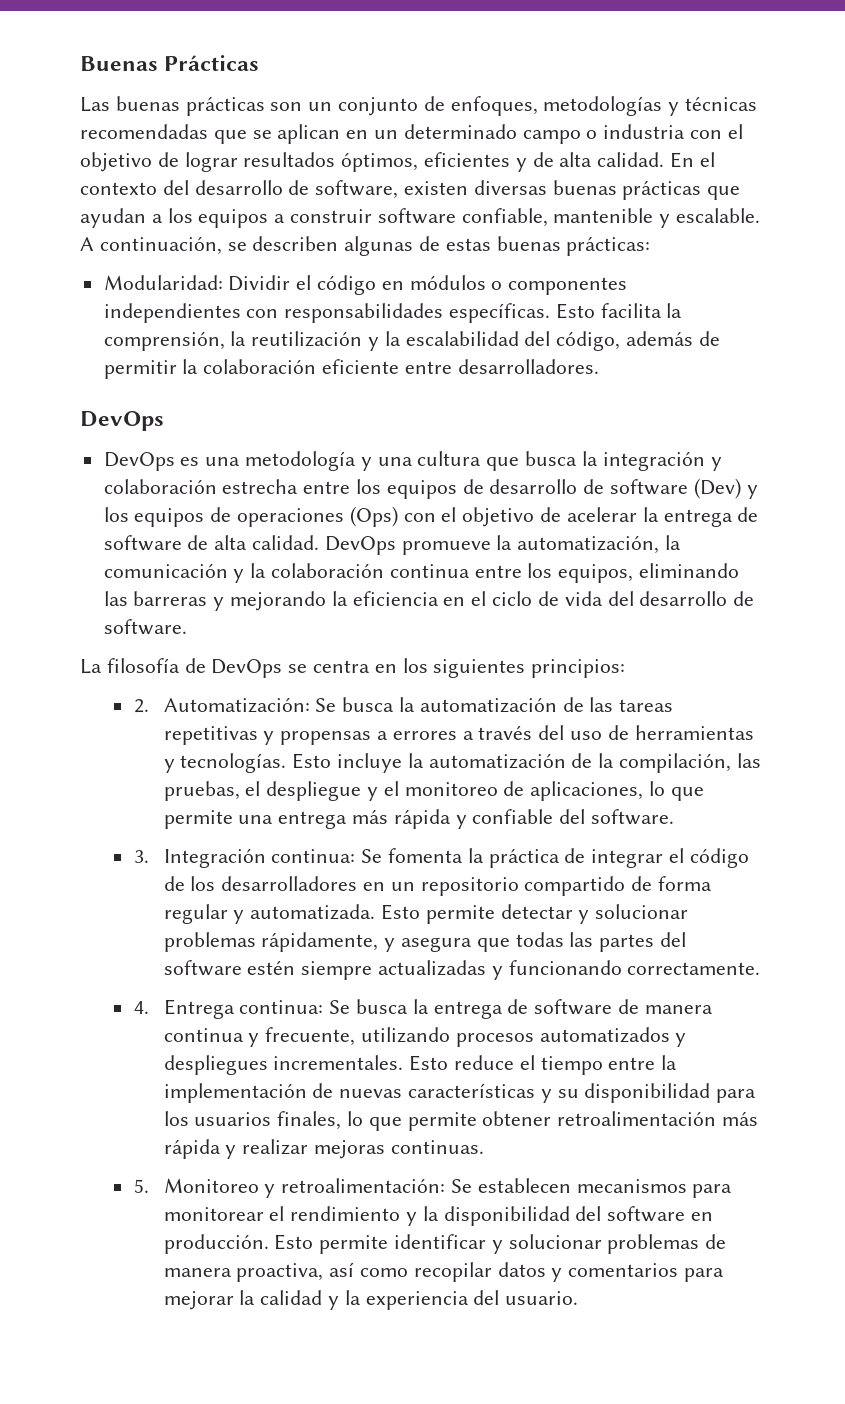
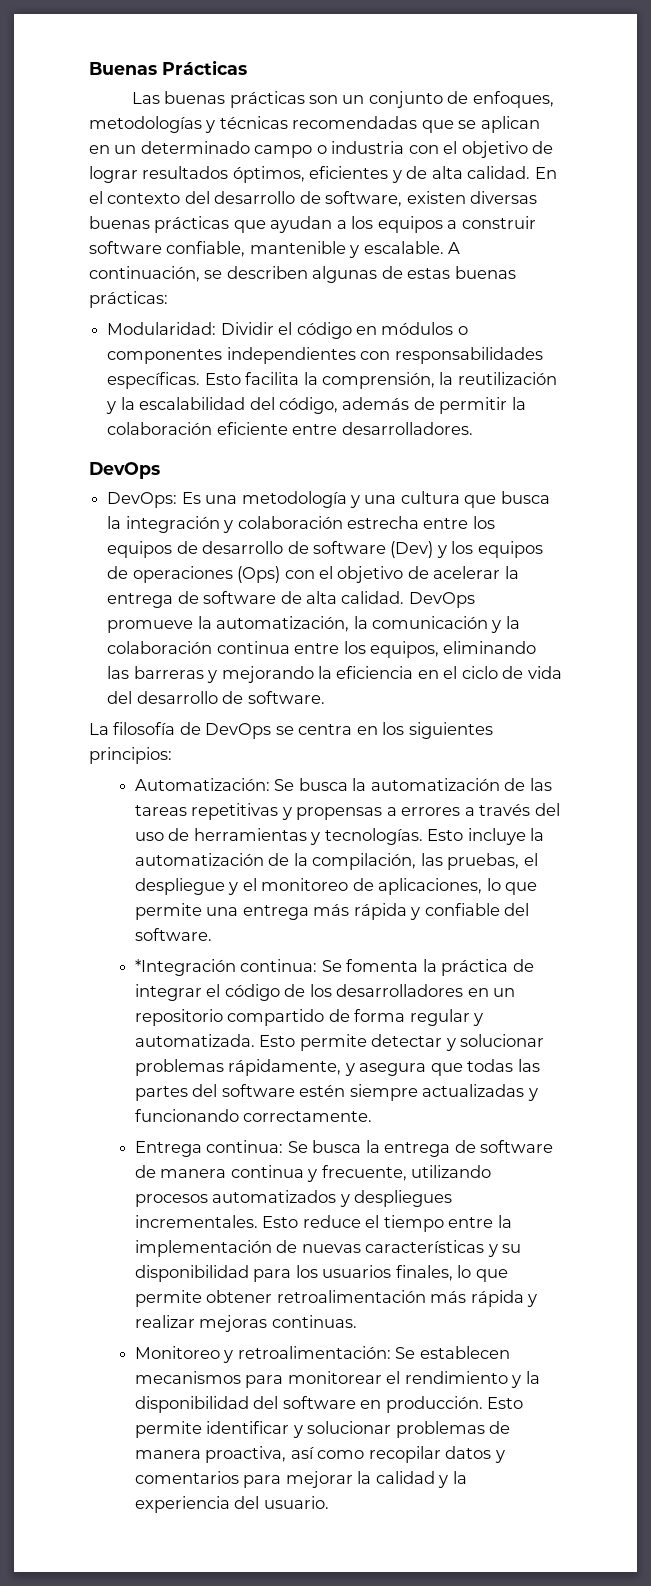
[103,452,200,471] DevOps es -> [107,492,201,508] DevOps: Es
[133,699,149,713] 2. -> (172, 755) none
[133,848,266,868] 3. Integración -> [134,959,236,976] *Integración
[133,1001,149,1014] 4. -> (373, 1116) none
[133,1179,149,1193] 5. -> (357, 1321) none

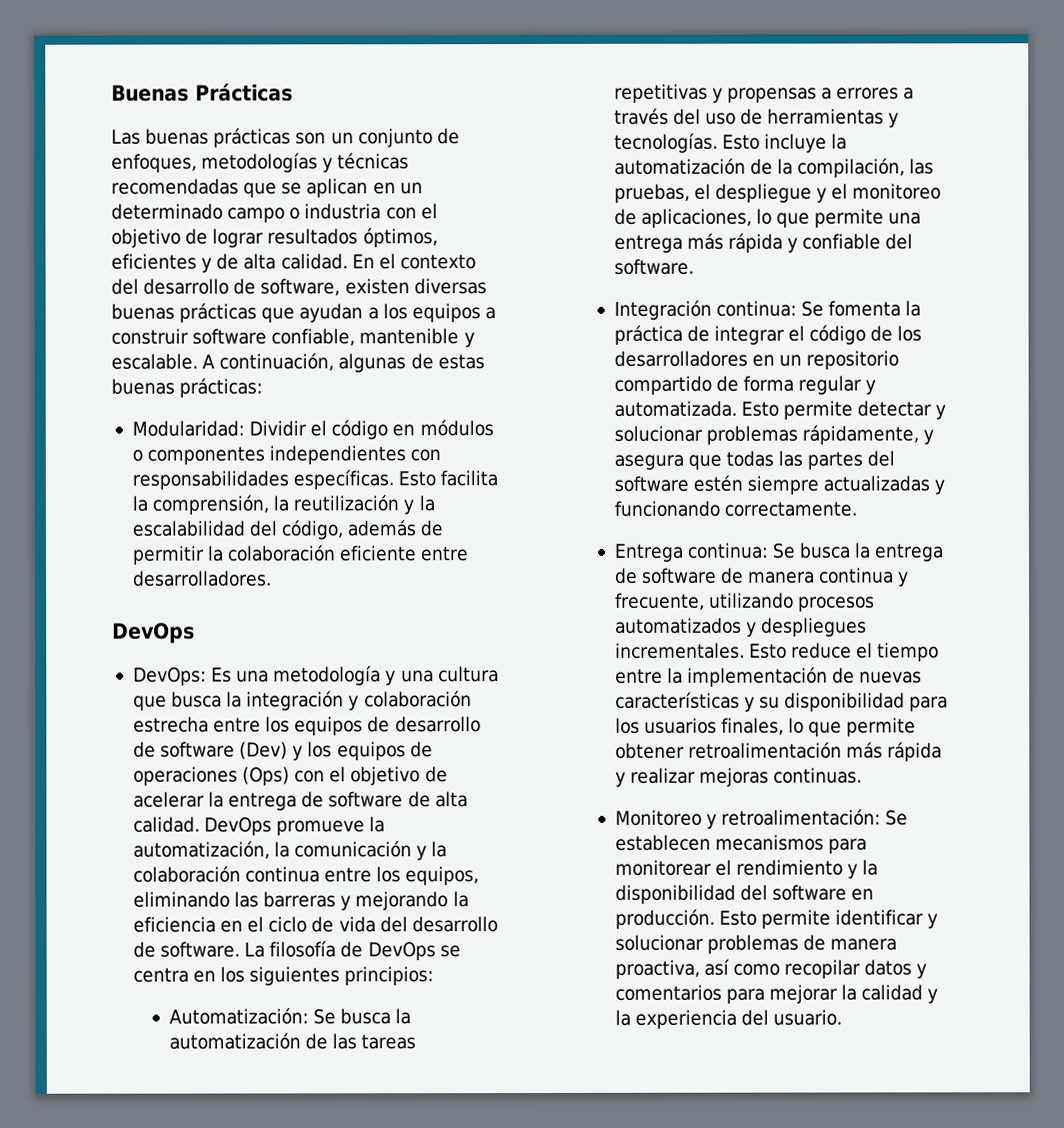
[204,266,308,279] se describen -> (335, 362) none
(325, 697) // -> (241, 949) none
[134,959,236,976] *Integración -> [613,299,712,320] Integración

